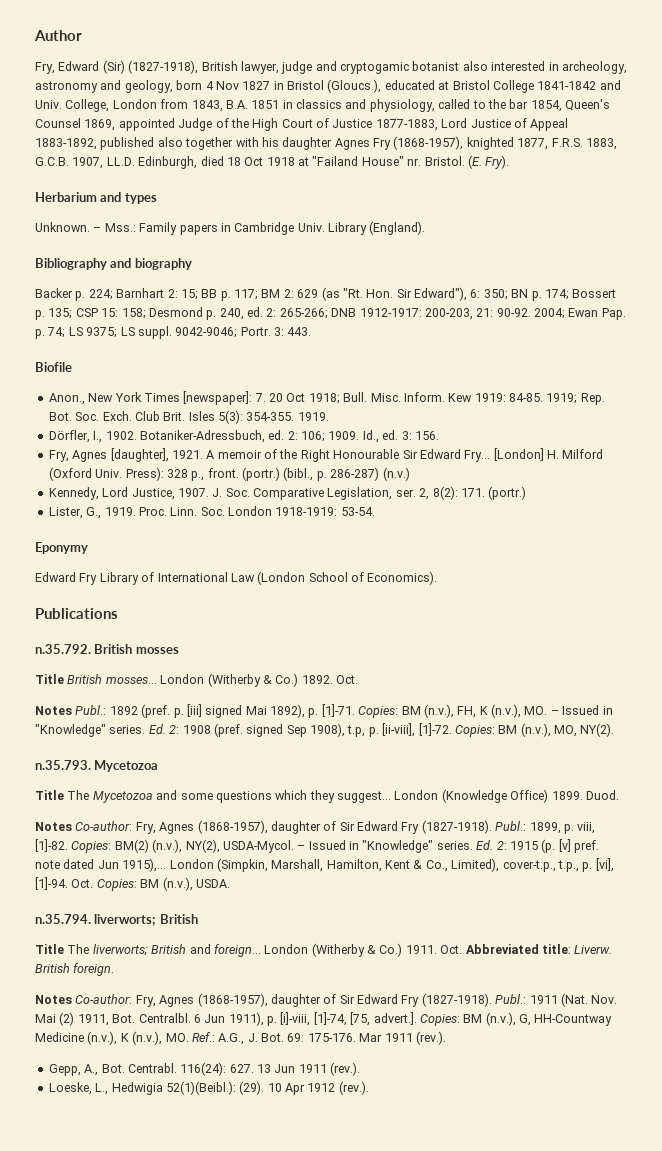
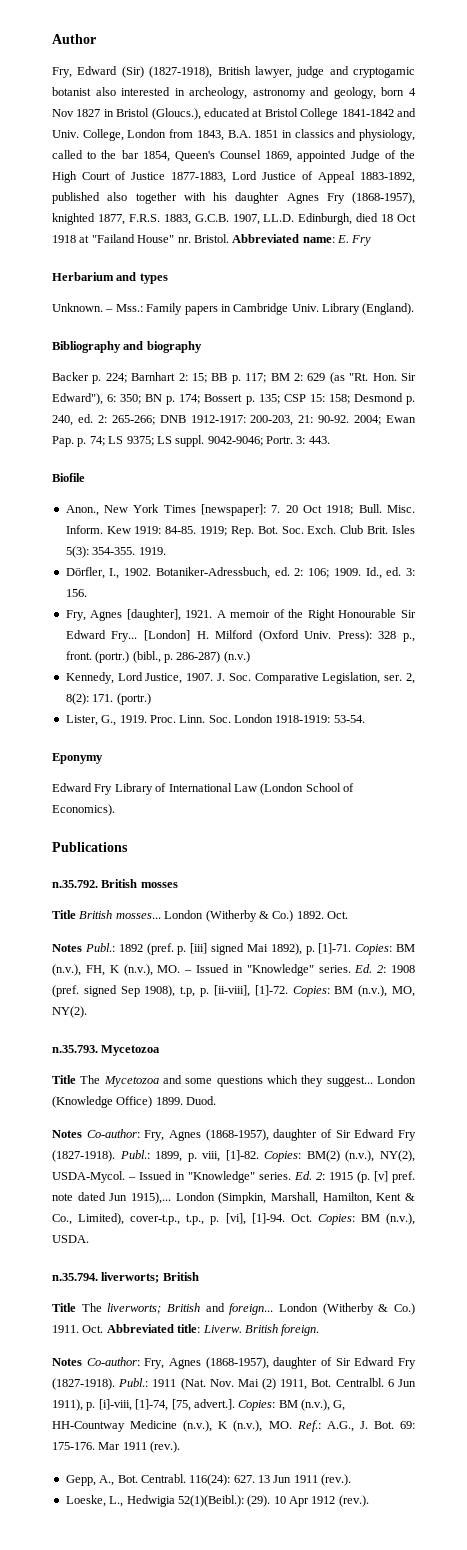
[467,155,510,169] (E. Fry). -> [232,234,372,246] Abbreviated name: E. Fry

